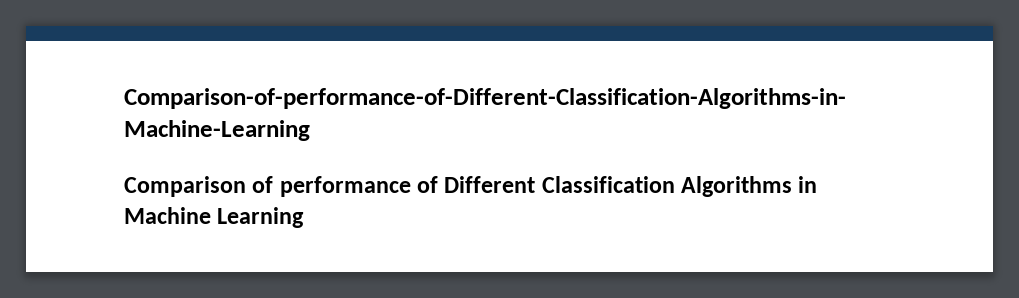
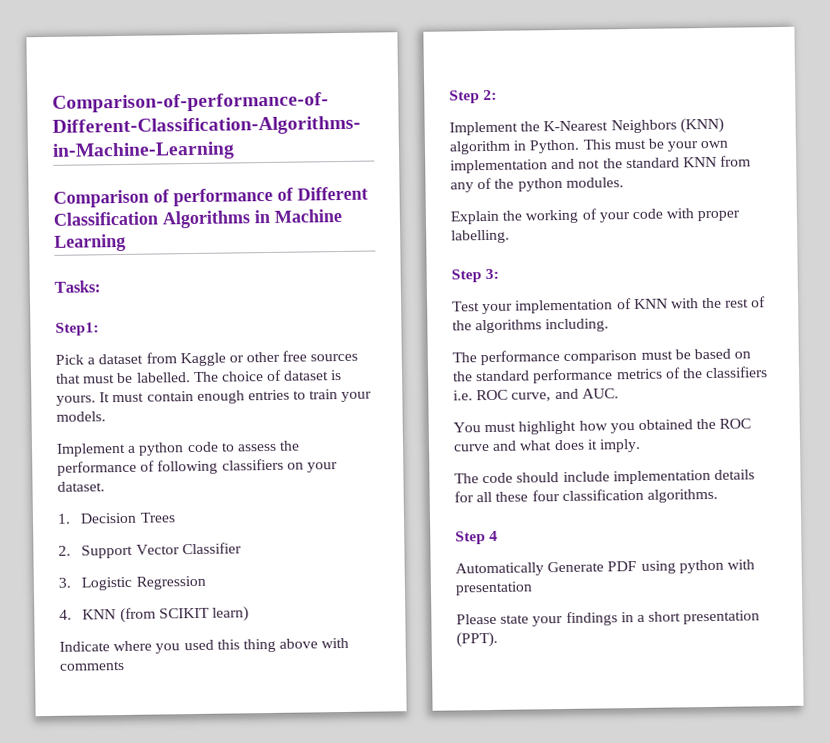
(305, 217) none -> [54,280,101,293] [55,322,99,336] [55,350,359,367] [55,369,343,384] [56,389,373,406] [56,411,106,422] [56,440,301,457] [57,458,338,476] [57,481,105,492] [57,512,176,524] [58,542,242,559] [58,575,206,591] [59,606,250,624] [59,637,350,654] [59,660,125,671] [449,89,498,104] [449,117,724,136] [449,138,729,155] [450,155,752,174] [450,177,624,193] [450,208,741,225] [451,229,510,244] [451,268,500,283] [452,296,767,315] [452,318,610,334] [452,348,752,366] [453,366,769,384] [453,388,619,402] [453,418,752,435] [453,438,641,453] [454,469,755,485] [454,488,718,503] [455,530,499,545] [455,559,755,577] [455,581,533,596] [456,610,761,627] [456,631,498,648] // Tasks: // Step1: // Pick a dataset from Kaggle or other free sources that must be labelled. The choice of dataset is yours. It must contain enough entries to train your models. // Implement a python code to assess the performance of following classifiers on your dataset. // 1. Decision Trees // 2. Support Vector Classifier // 3. Logistic Regression // 4. KNN (from SCIKIT learn) // Indicate where you used this thing above with comments // Step 2: // Implement the K-Nearest Neighbors (KNN) algorithm in Python. This must be your own implementation and not the standard KNN from any of the python modules. // Explain the working of your code with proper labelling. // Step 3: // Test your implementation of KNN with the rest of the algorithms including. // The performance comparison must be based on the standard performance metrics of the classifiers i.e. ROC curve, and AUC. // You must highlight how you obtained the ROC curve and what does it imply. // The code should include implementation details for all these four classification algorithms. // Step 4 // Automatically Generate PDF using python with presentation // Please state your findings in a short presentation (PPT).

